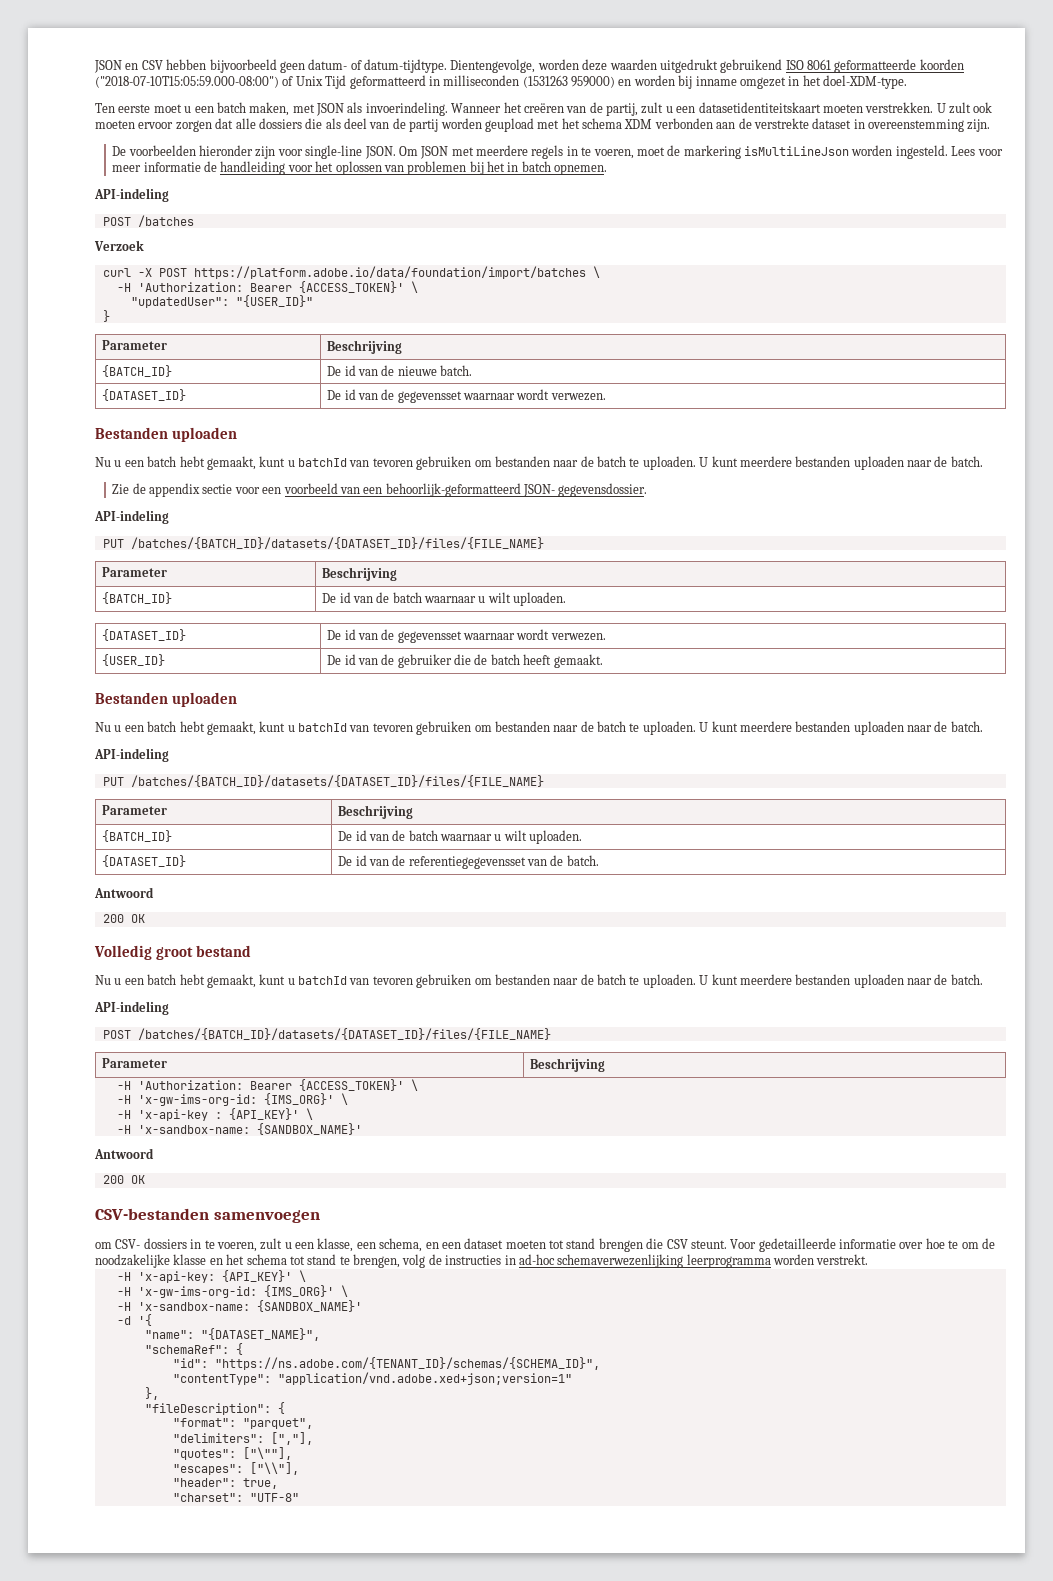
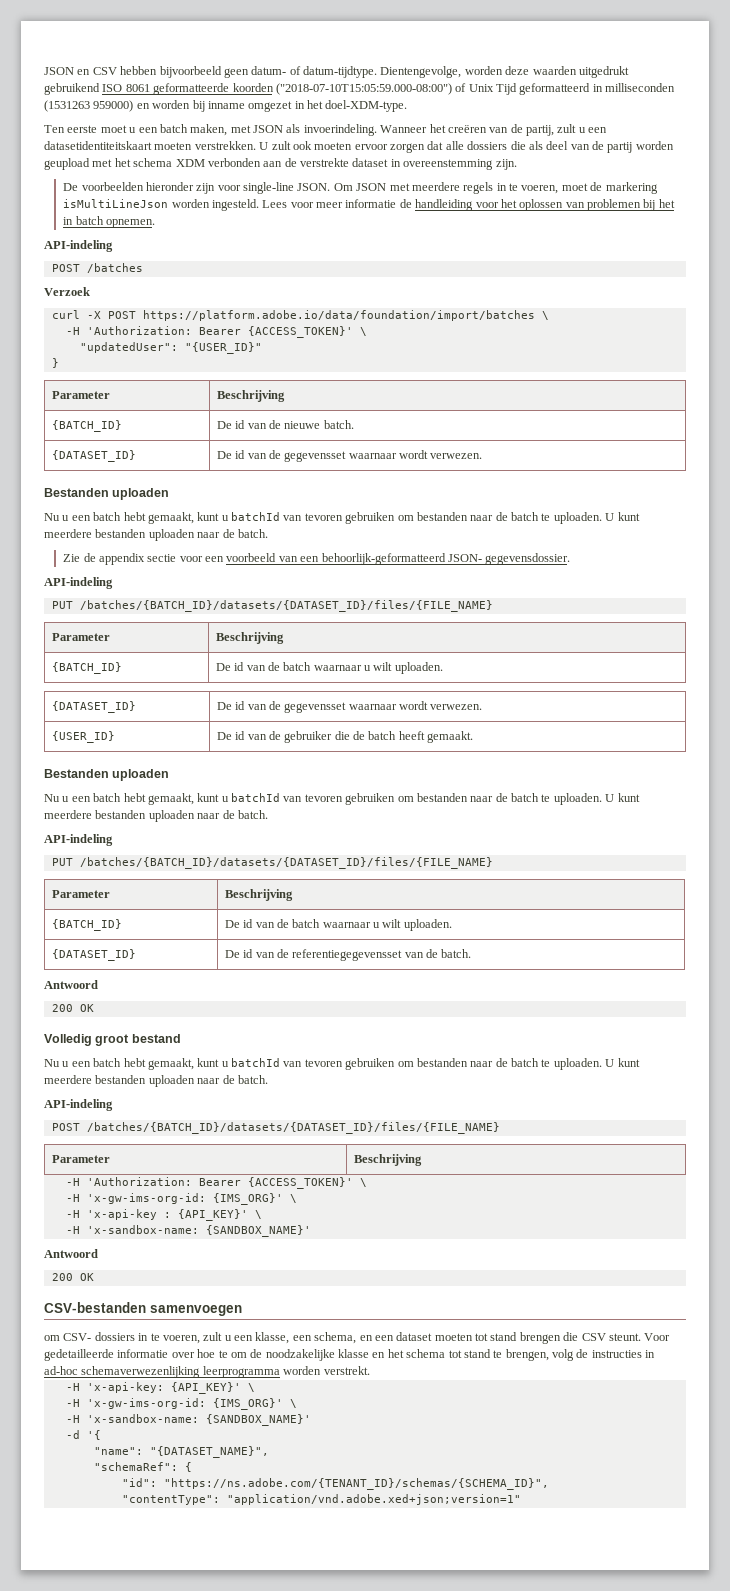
[144,1387,159,1400] [144,1402,285,1415] [172,1418,313,1429] [172,1432,313,1445] [172,1447,292,1460] [172,1462,299,1475] [172,1478,278,1489] [172,1493,299,1502] // }, // "fileDescription": { // "format": "parquet", // "delimiters": [","], // "quotes": ["\""], // "escapes": ["\\"], // "header": true, // "charset": "UTF-8" -> (521, 1499) none

